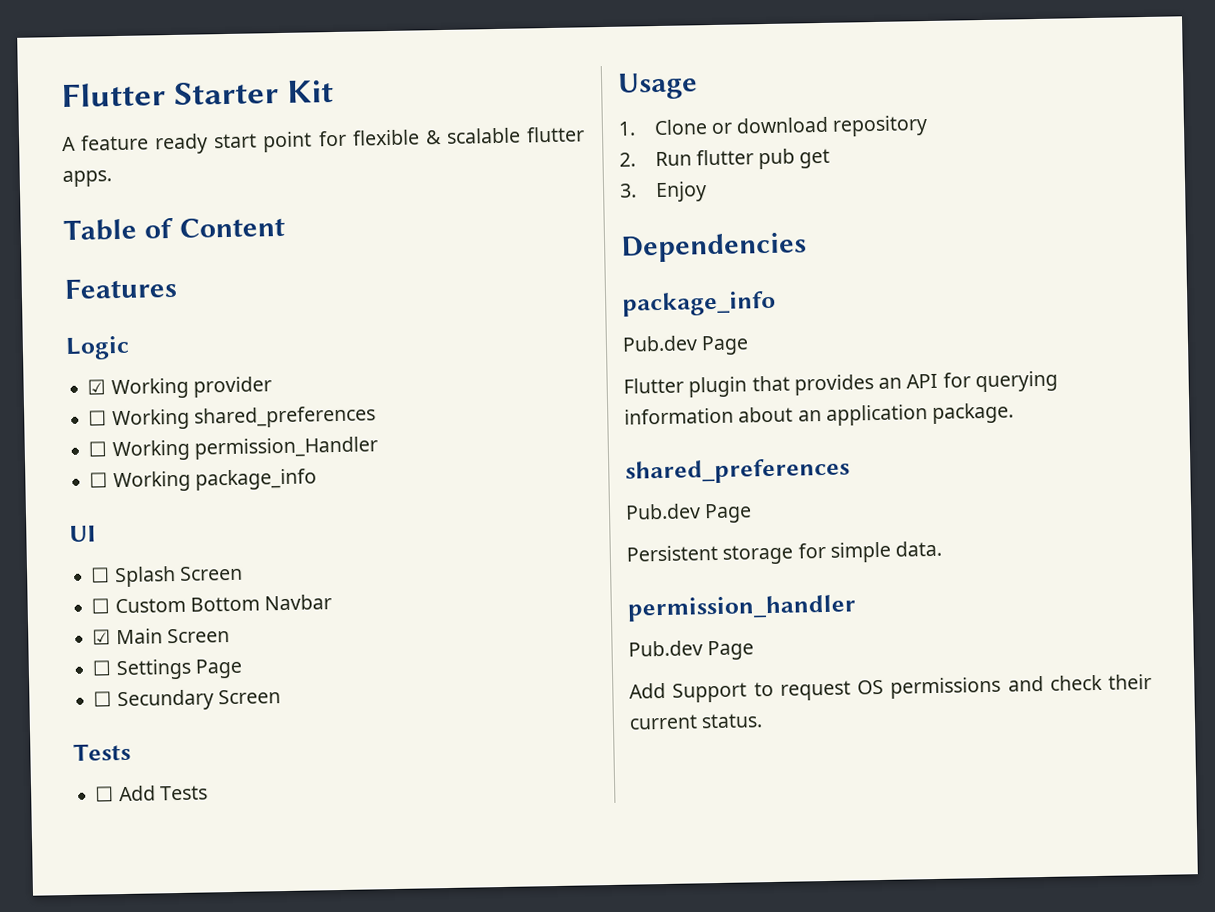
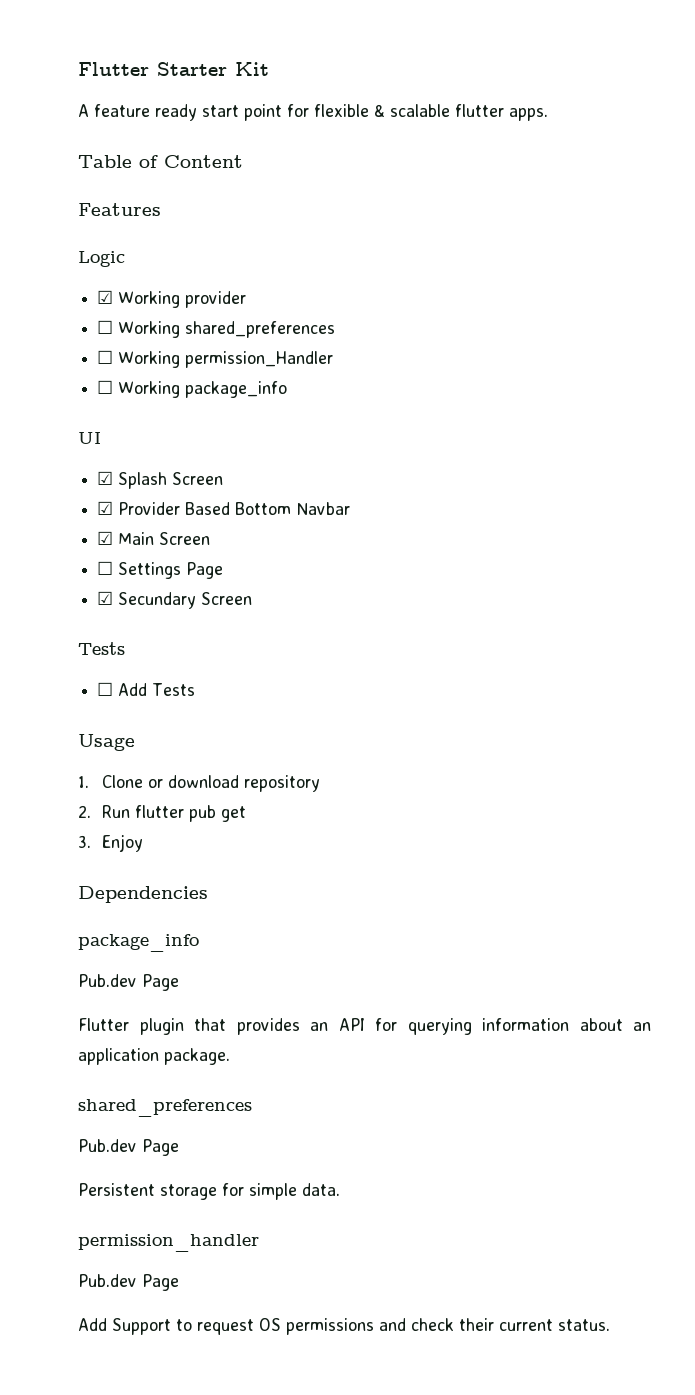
[90,567,111,583] ☐ -> [97,471,114,485] ☑
[91,597,186,614] ☐ Custom -> [97,501,231,515] ☑ Provider Based
[93,691,113,707] ☐ -> [97,591,114,605] ☑

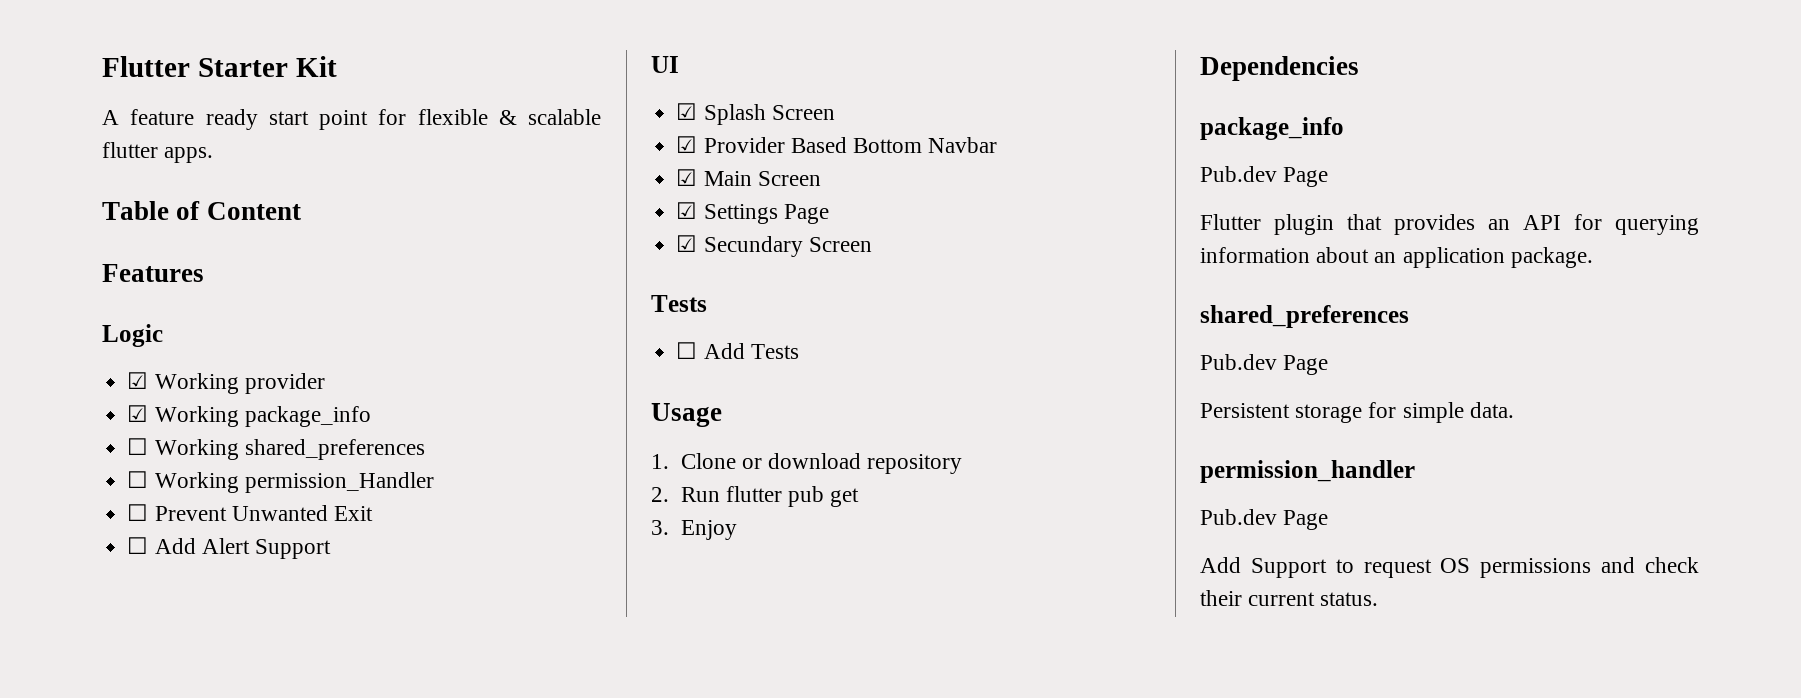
(247, 299) none -> [127,405,371,427] // ☑ Working package_info
[118,381,288,398] Working package_info -> [154,505,373,521] [127,537,331,559] Prevent Unwanted Exit // ☐ Add Alert Support
[97,561,114,575] ☐ -> [676,202,698,219] ☑

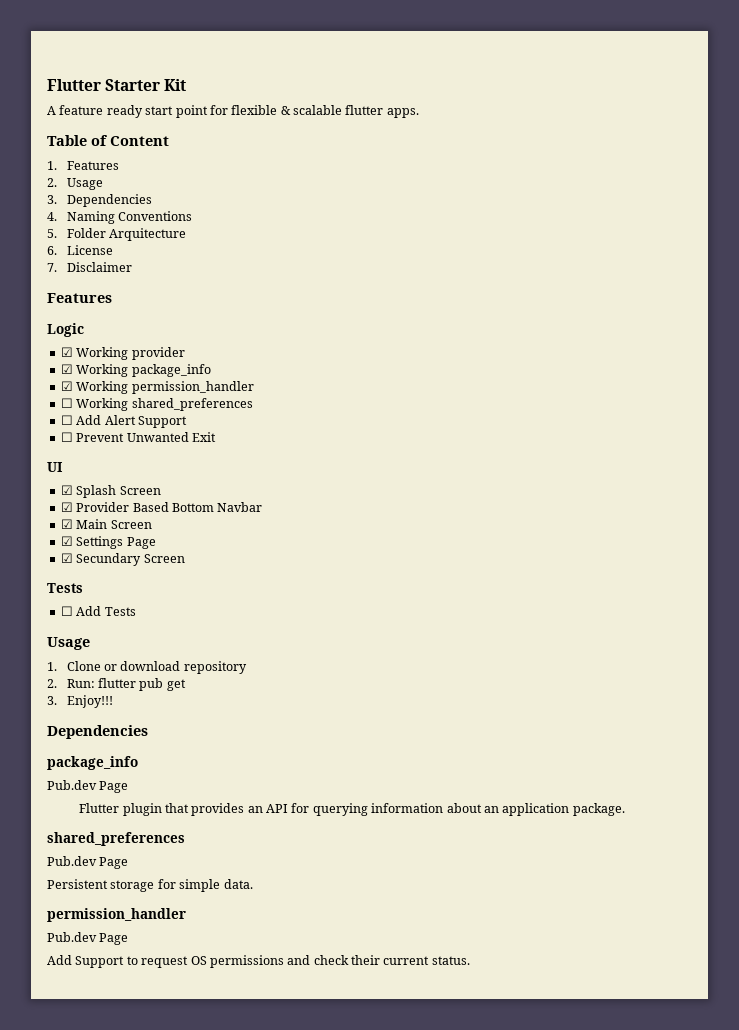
(301, 211) none -> [47,161,119,170] [47,178,103,190] [47,194,152,207] [47,211,193,224] [47,228,187,241] [47,245,113,255] [47,262,132,272] // 1. Features // 2. Usage // 3. Dependencies // 4. Naming Conventions // 5. Folder Arquitecture // 6. License // 7. Disclaimer
(371, 416) none -> [60,381,254,394] // ☑ Working permission_handler
[154,472,434,493] Working permission_Handler -> [76,415,187,428] Add Alert Support
[127,537,331,559] // ☐ Add Alert Support -> (216, 437) none
[680,487,720,502] Run -> [66,679,95,688] Run:
[680,520,737,540] Enjoy -> [66,695,113,708] Enjoy!!!

